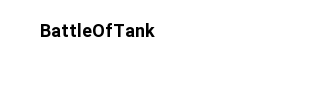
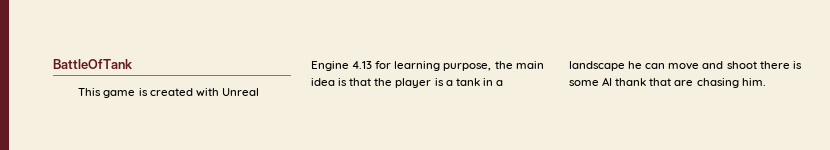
(155, 30) none -> [78,88,259,98] [311,61,544,71] [311,78,503,88] [569,61,802,71] [569,77,766,88] // This game is created with Unreal Engine 4.13 for learning purpose, the main idea is that the player is a tank in a landscape he can move and shoot there is some AI thank that are chasing him.

